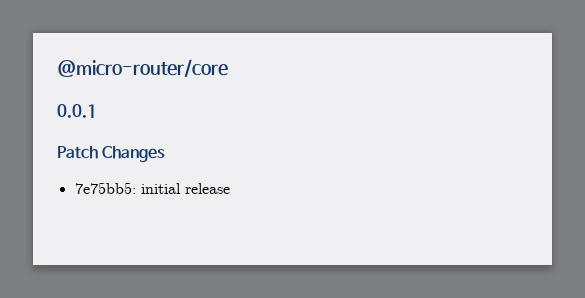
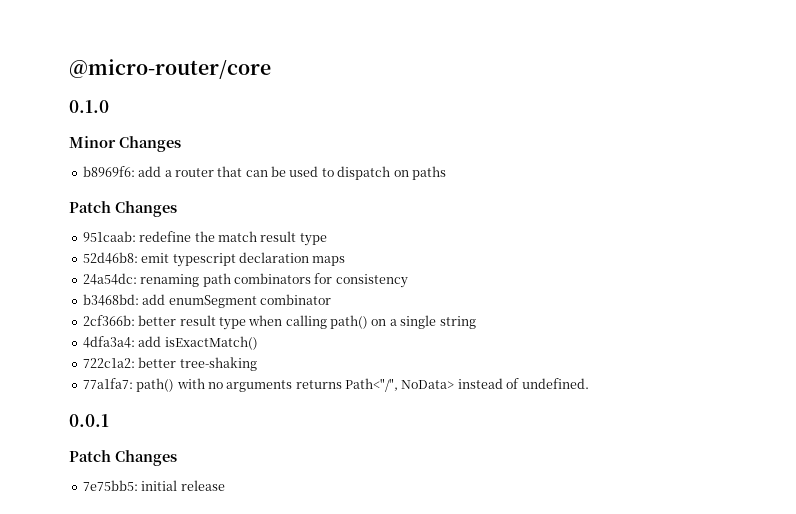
(228, 68) none -> [69,100,109,113] [69,136,181,152] [82,166,446,180] [69,201,177,217] [82,231,327,246] [82,252,346,267] [82,273,408,288] [82,294,331,308] [82,315,476,330] [82,336,258,350] [82,357,257,371] [82,378,589,392] // 0.1.0 // Minor Changes // b8969f6: add a router that can be used to dispatch on paths // Patch Changes // 951caab: redefine the match result type // 52d46b8: emit typescript declaration maps // 24a54dc: renaming path combinators for consistency // b3468bd: add enumSegment combinator // 2cf366b: better result type when calling path() on a single string // 4dfa3a4: add isExactMatch() // 722c1a2: better tree-shaking // 77a1fa7: path() with no arguments returns Path<"/", NoData> instead of undefined.

